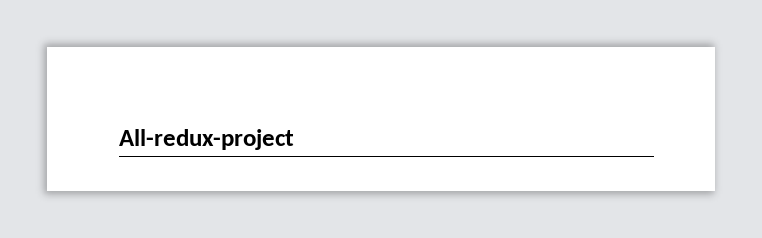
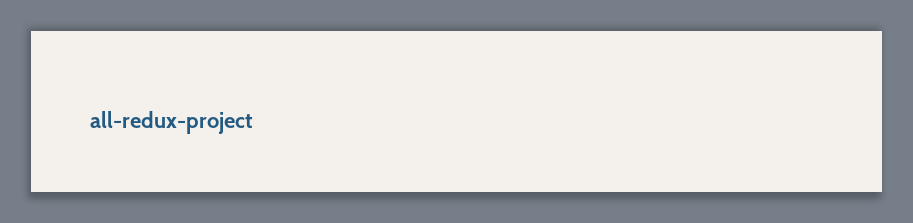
[119,129,294,150] All-redux-project -> [90,111,253,134] all-redux-project

